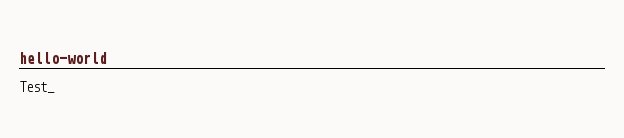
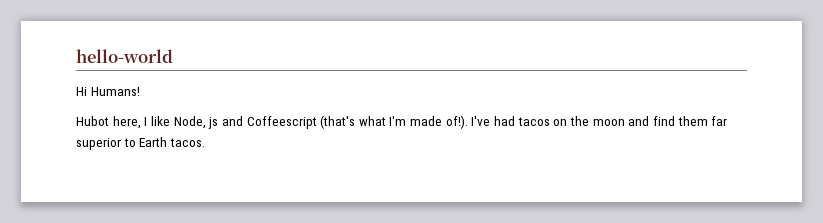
[19,81,55,93] Test_ -> [76,87,140,96] [76,115,728,129] [76,137,205,150] Hi Humans! // Hubot here, I like Node, js and Coffeescript (that's what I'm made of!). I've had tacos on the moon and find them far superior to Earth tacos.

